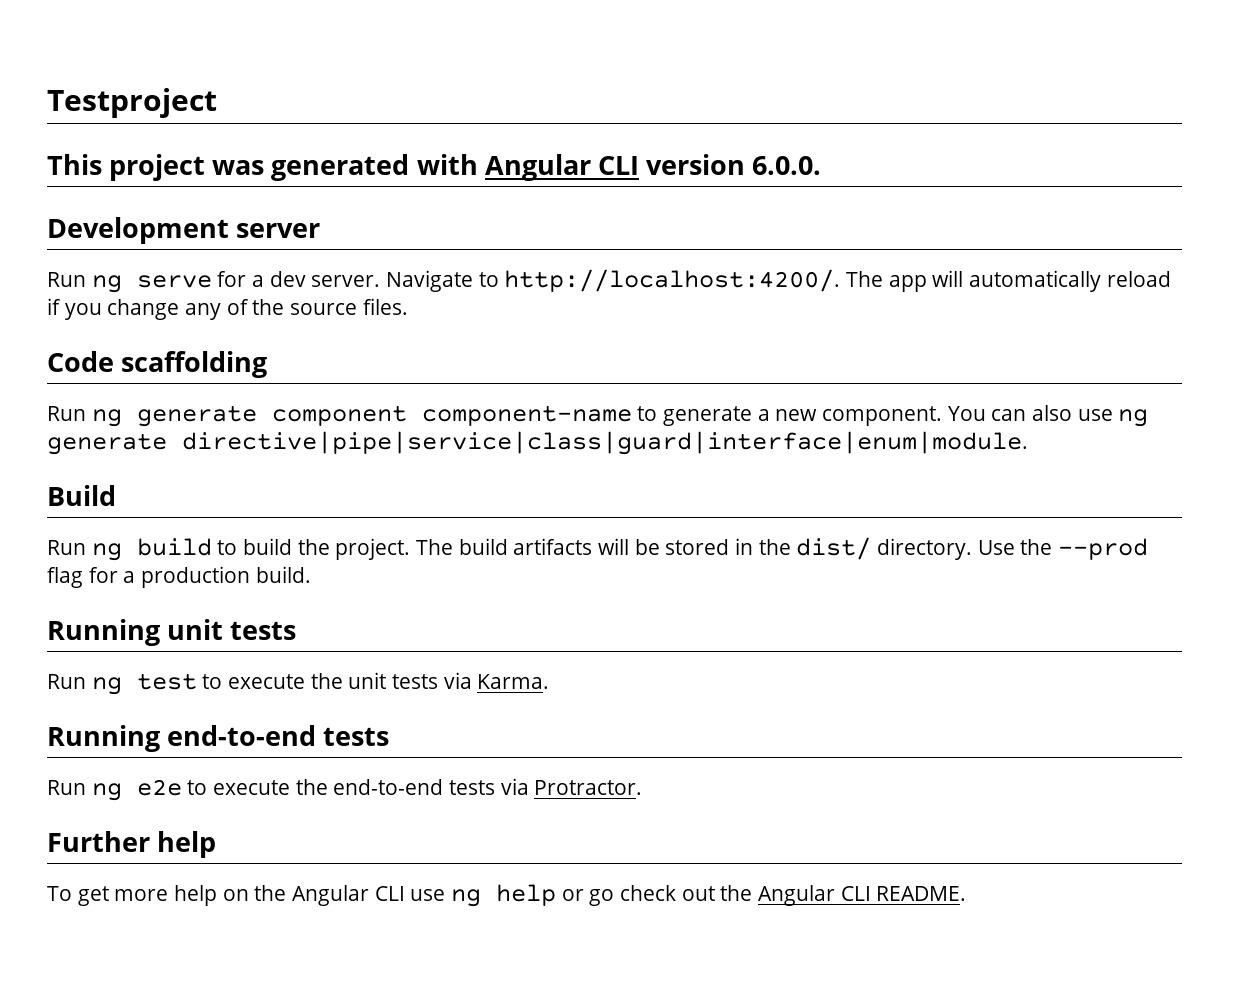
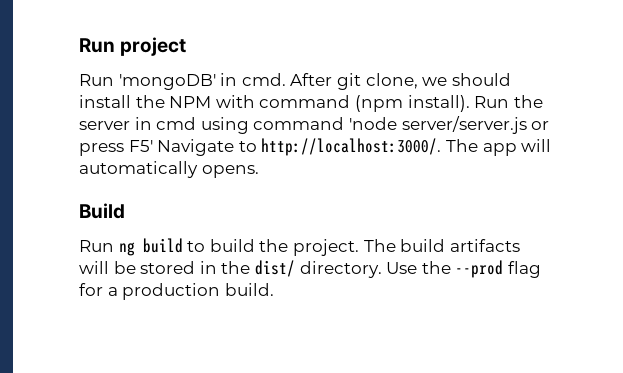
[47,88,217,118] [47,154,102,175] Testproject // This -> [79,38,115,53] Run
[212,154,822,181] [47,217,321,244] [47,271,381,293] was generated with Angular CLI version 6.0.0. // Development server // Run ng serve for a dev server. -> [79,73,511,90] [79,95,543,112] [79,116,550,134] [79,140,153,156] // Run 'mongoDB' in cmd. After git clone, we should install the NPM with command (npm install). Run the server in cmd using command 'node server/server.js or press F5'
[504,269,841,292] http://localhost:4200/. -> [261,138,442,156] http://localhost:3000/.
[1106,271,1171,287] [47,298,408,320] [47,351,268,378] [47,405,1149,427] [47,431,1028,455] reload if you change any of the source files. // Code scaffolding // Run ng generate component component-name to generate a new component. You can also use ng generate directive|pipe|service|class|guard|interface|enum|module. -> [201,165,259,178] opens.
[47,619,297,646] [47,672,550,695] [47,725,390,752] [47,778,643,801] [47,831,217,858] [47,884,967,907] // Running unit tests // Run ng test to execute the unit tests via Karma. // Running end-to-end tests // Run ng e2e to execute the end-to-end tests via Protractor. // Further help // To get more help on the Angular CLI use ng help or go check out the Angular CLI README. -> (274, 289) none

